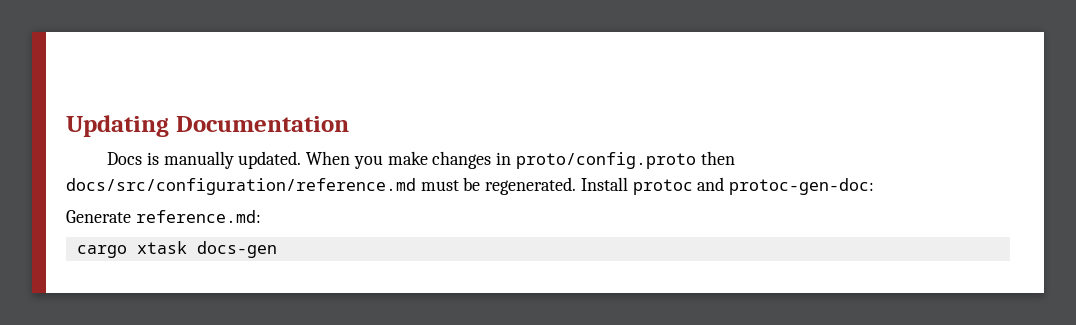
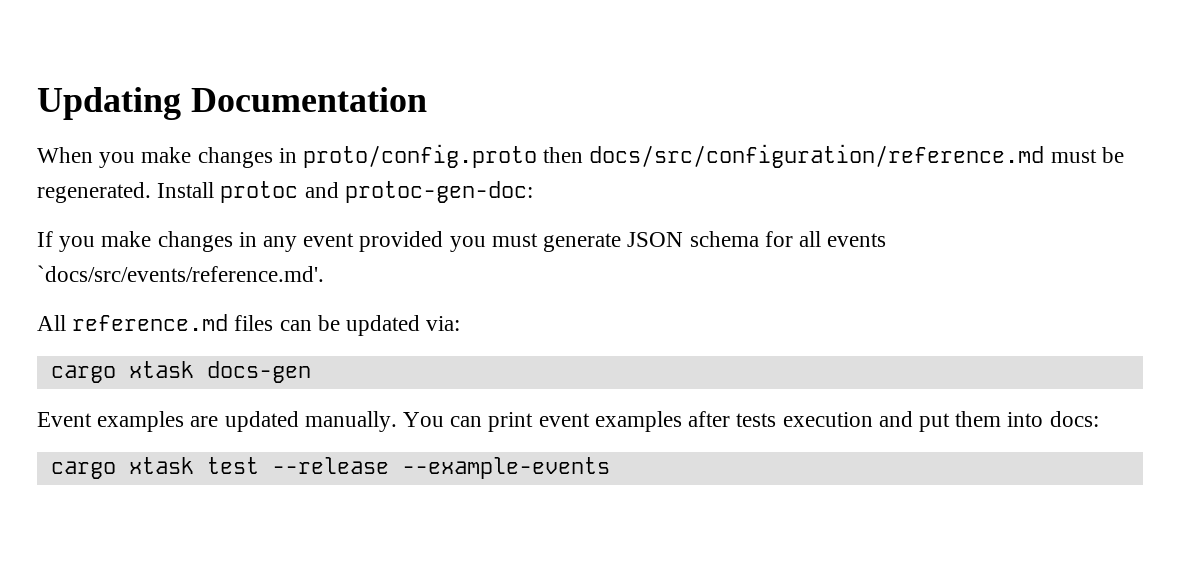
[107,151,302,169] Docs is manually updated. -> (427, 99) none
[66,210,261,223] [76,241,277,258] Generate reference.md: // cargo xtask docs-gen -> [37,231,887,252] [37,265,324,282] [37,314,461,336] [50,361,311,383] [37,411,1099,432] [50,457,610,479] If you make changes in any event provided you must generate JSON schema for all events `docs/src/events/reference.md'. // All reference.md files can be updated via: // cargo xtask docs-gen // Event examples are updated manually. You can print event examples after tests execution and put them into docs: // cargo xtask test --release --example-events

